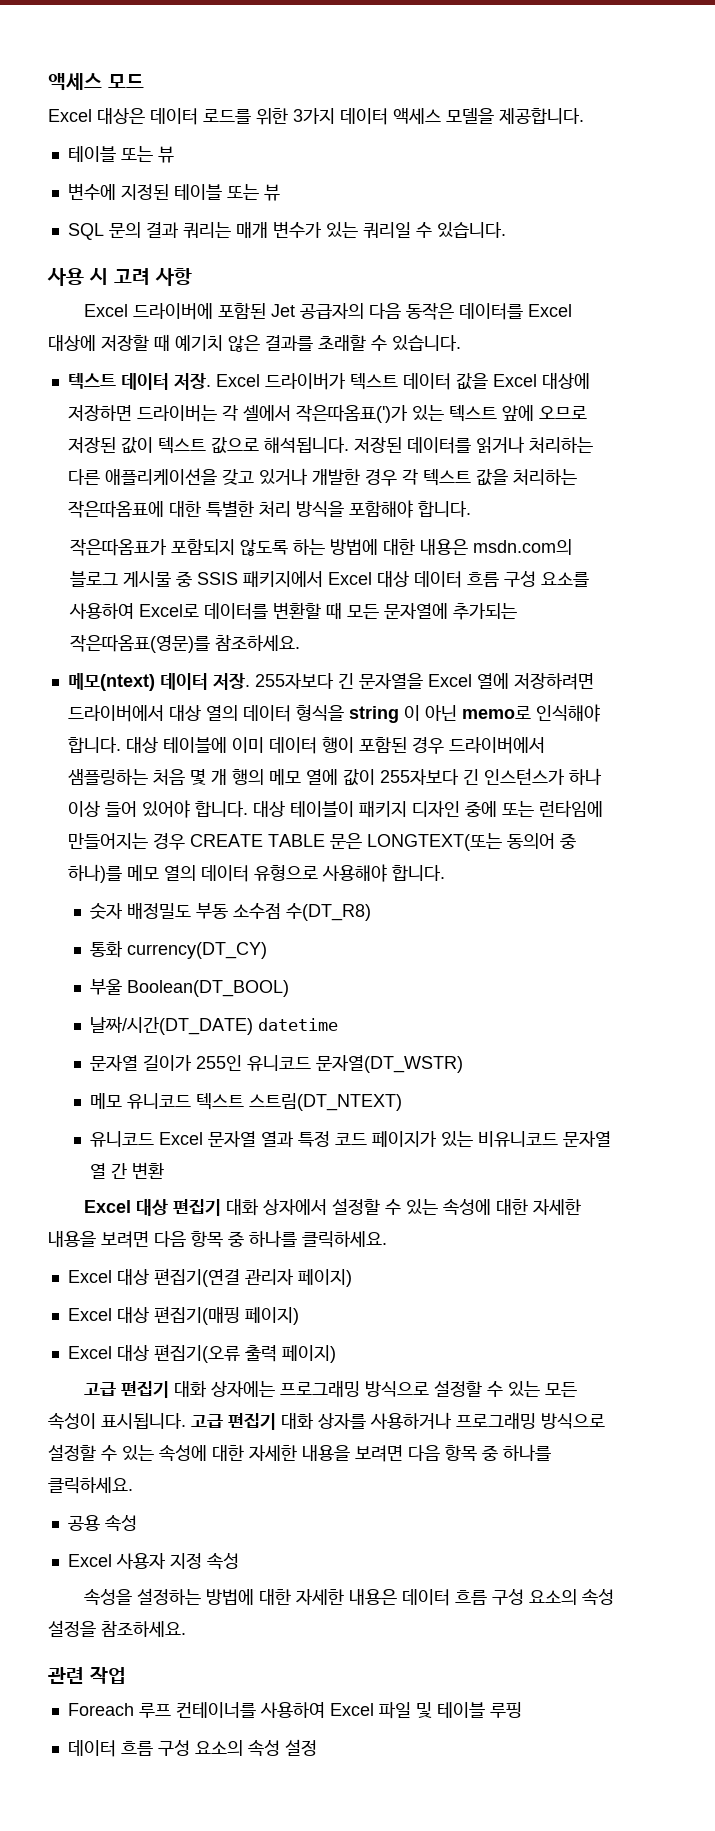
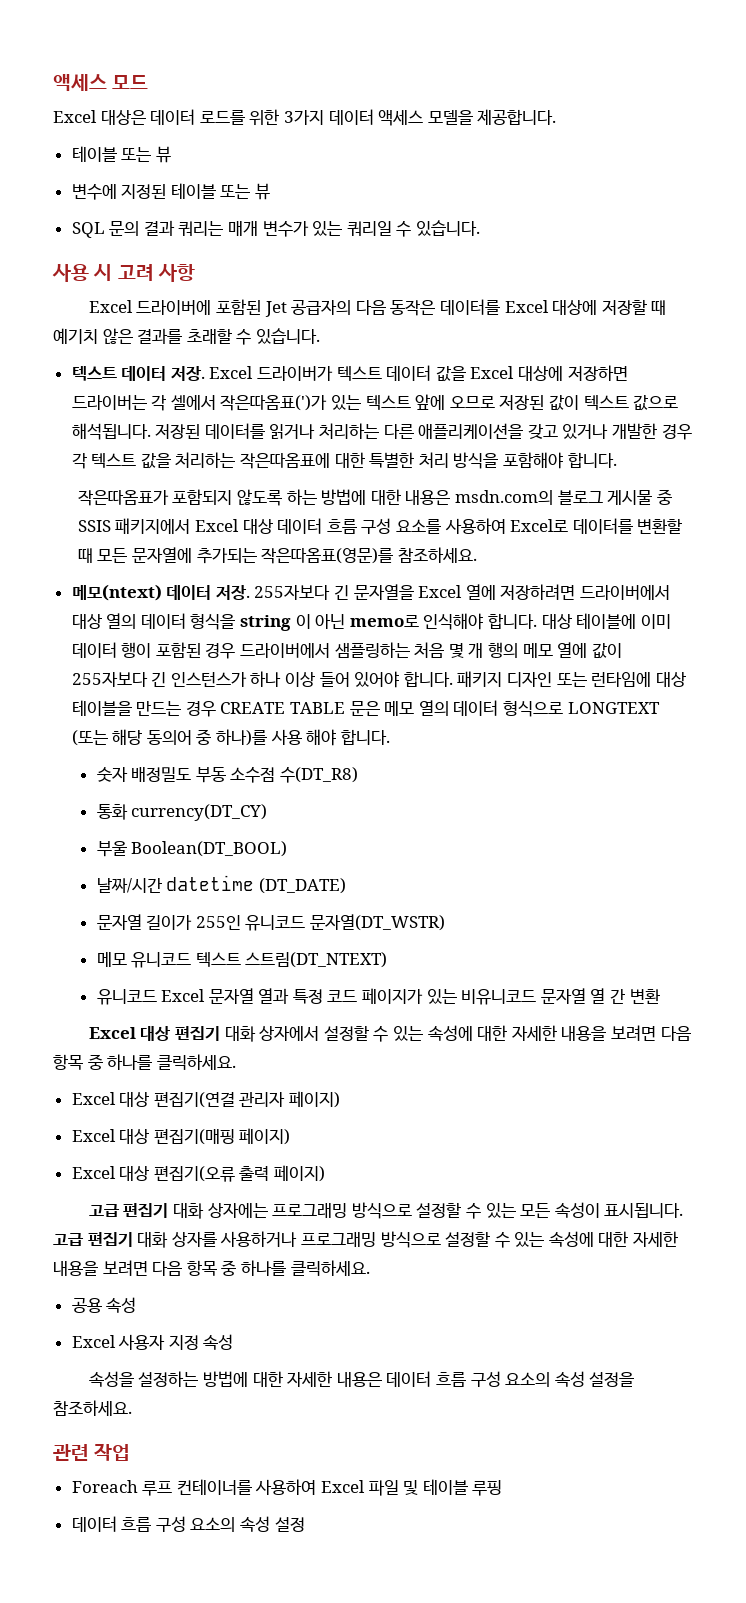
[252,801,354,817] 대상 테이블이 -> (453, 679) none
[464,801,497,817] 중에 -> (553, 679) none
[67,833,148,849] 만들어지는 -> [655,672,686,687] [71,700,182,716] 대상 테이블을 만드는
[366,833,576,851] [67,864,387,883] LONGTEXT(또는 동의어 중 하나)를 메모 열의 데이터 유형으로 사용해야 -> [384,700,660,717] [71,729,337,746] 메모 열의 데이터 형식으로 LONGTEXT (또는 해당 동의어 중 하나)를 사용 해야
[89,1016,253,1035] 날짜/시간(DT_DATE) -> [96,878,162,893] 날짜/시간
(338, 1024) none -> [258,878,346,894] (DT_DATE)

